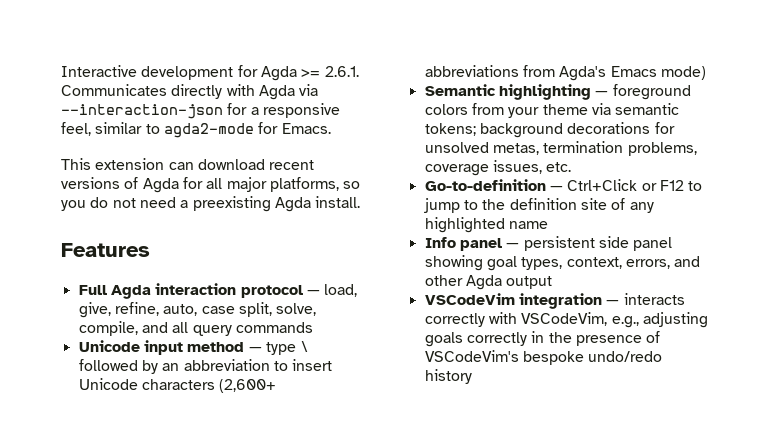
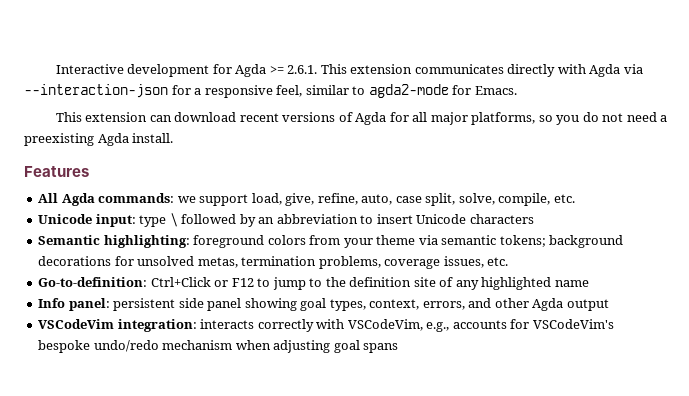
[61,84,167,96] Communicates -> [320,64,504,74] This extension communicates
[78,283,320,299] Full Agda interaction protocol — -> [38,193,249,206] All Agda commands: we support
[141,322,313,336] [78,340,262,355] and all query commands // Unicode input method — -> [553,194,575,203] [38,214,136,227] etc. // Unicode input:
[219,379,277,393] [424,65,706,81] (2,600+ abbreviations from Agda's Emacs mode) -> (534, 219) none
[498,84,609,100] highlighting — -> [103,235,190,248] highlighting:
[424,179,563,191] Go-to-definition — -> [38,277,148,287] Go-to-definition:
[459,238,520,251] panel — -> [68,298,110,311] panel:
[518,293,620,309] integration — -> [117,319,197,332] integration:
[642,312,708,328] [424,331,661,347] [424,350,663,365] [424,369,472,384] adjusting goals correctly in the presence of VSCodeVim's bespoke undo/redo history -> [452,319,614,329] [38,340,399,353] accounts for VSCodeVim's bespoke undo/redo mechanism when adjusting goal spans

